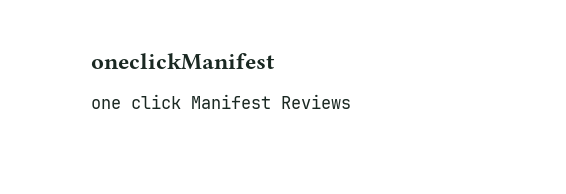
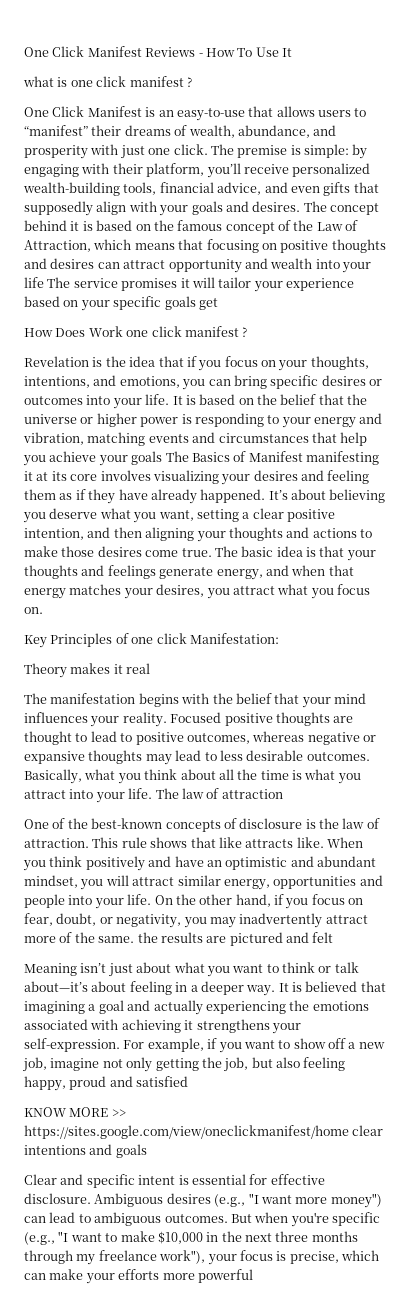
[91,53,275,70] [91,94,351,109] oneclickManifest // one click Manifest Reviews -> [24,46,292,57] [23,76,192,87] [24,106,367,121] [24,125,337,138] [24,144,368,159] [24,163,371,178] [23,182,379,196] [24,201,379,216] [24,220,359,234] [24,239,386,253] [24,258,371,273] [24,277,354,292] [24,296,218,311] [24,326,248,337] [24,356,369,371] [24,375,382,390] [24,394,368,409] [24,413,383,428] [23,432,368,446] [23,451,379,466] [24,470,370,485] [24,489,386,504] [23,508,335,523] [24,527,372,542] [24,546,376,561] [24,565,354,580] [24,584,370,599] [24,607,43,614] [24,633,279,648] [24,663,151,678] [24,693,366,708] [24,712,354,727] [24,731,376,745] [24,750,370,765] [24,769,361,784] [24,788,283,803] [24,818,380,832] [24,837,363,848] [23,856,376,871] [24,875,383,890] [24,894,364,909] [24,913,368,928] [24,932,334,946] [24,962,359,977] [24,981,386,996] [24,1000,369,1015] [24,1019,301,1034] [24,1038,385,1053] [23,1057,346,1072] [24,1076,189,1091] [24,1107,126,1117] [24,1125,384,1139] [24,1144,147,1158] [24,1174,325,1188] [24,1193,382,1208] [24,1212,380,1227] [24,1231,358,1245] [24,1250,379,1265] [24,1269,253,1284] One Click Manifest Reviews - How To Use It // what is one click manifest ? // One Click Manifest is an easy-to-use that allows users to “manifest” their dreams of wealth, abundance, and prosperity with just one click. The premise is simple: by engaging with their platform, you’ll receive personalized wealth-building tools, financial advice, and even gifts that supposedly align with your goals and desires. The concept behind it is based on the famous concept of the Law of Attraction, which means that focusing on positive thoughts and desires can attract opportunity and wealth into your life The service promises it will tailor your experience based on your specific goals get // How Does Work one click manifest ? // Revelation is the idea that if you focus on your thoughts, intentions, and emotions, you can bring specific desires or outcomes into your life. It is based on the belief that the universe or higher power is responding to your energy and vibration, matching events and circumstances that help you achieve your goals The Basics of Manifest manifesting it at its core involves visualizing your desires and feeling them as if they have already happened. It’s about believing you deserve what you want, setting a clear positive intention, and then aligning your thoughts and actions to make those desires come true. The basic idea is that your thoughts and feelings generate energy, and when that energy matches your desires, you attract what you focus on. // Key Principles of one click Manifestation: // Theory makes it real // The manifestation begins with the belief that your mind influences your reality. Focused positive thoughts are thought to lead to positive outcomes, whereas negative or expansive thoughts may lead to less desirable outcomes. Basically, what you think about all the time is what you attract into your life. The law of attraction // One of the best-known concepts of disclosure is the law of attraction. This rule shows that like attracts like. When you think positively and have an optimistic and abundant mindset, you will attract similar energy, opportunities and people into your life. On the other hand, if you focus on fear, doubt, or negativity, you may inadvertently attract more of the same. the results are pictured and felt // Meaning isn’t just about what you want to think or talk about—it’s about feeling in a deeper way. It is believed that imagining a goal and actually experiencing the emotions associated with achieving it strengthens your self-expression. For example, if you want to show off a new job, imagine not only getting the job, but also feeling happy, proud and satisfied // KNOW MORE >> https://sites.google.com/view/oneclickmanifest/home clear intentions and goals // Clear and specific intent is essential for effective disclosure. Ambiguous desires (e.g., "I want more money") can lead to ambiguous outcomes. But when you're specific (e.g., "I want to make $10,000 in the next three months through my freelance work"), your focus is precise, which can make your efforts more powerful

